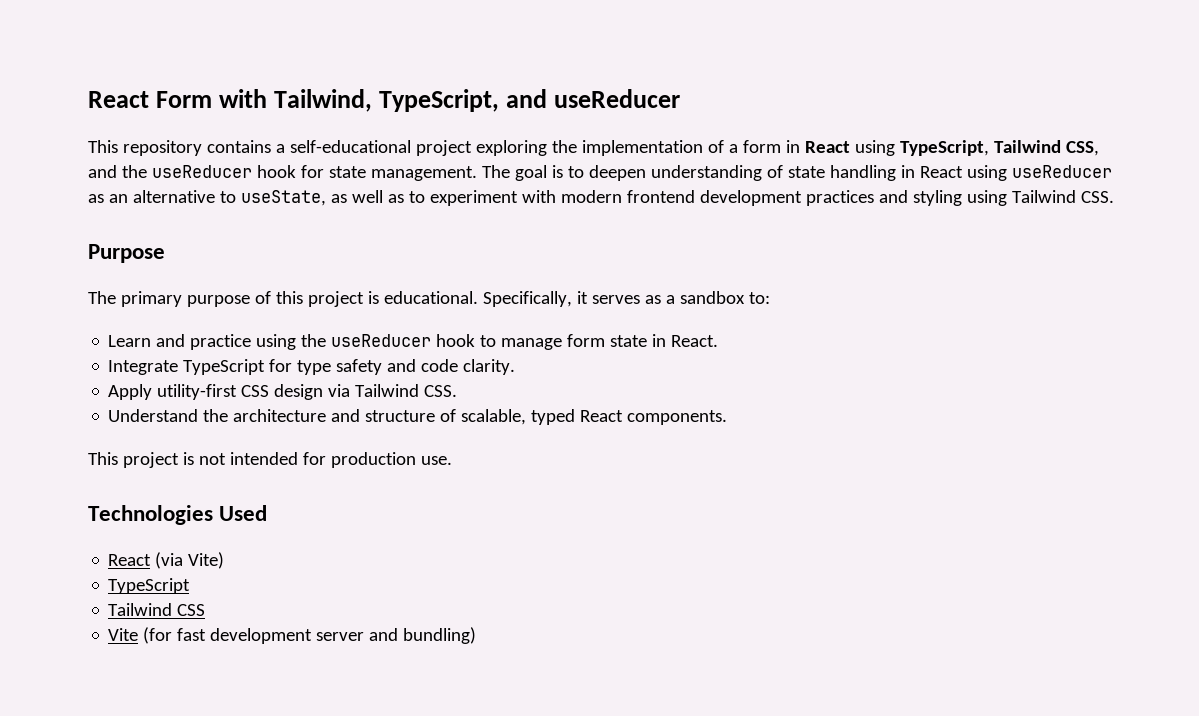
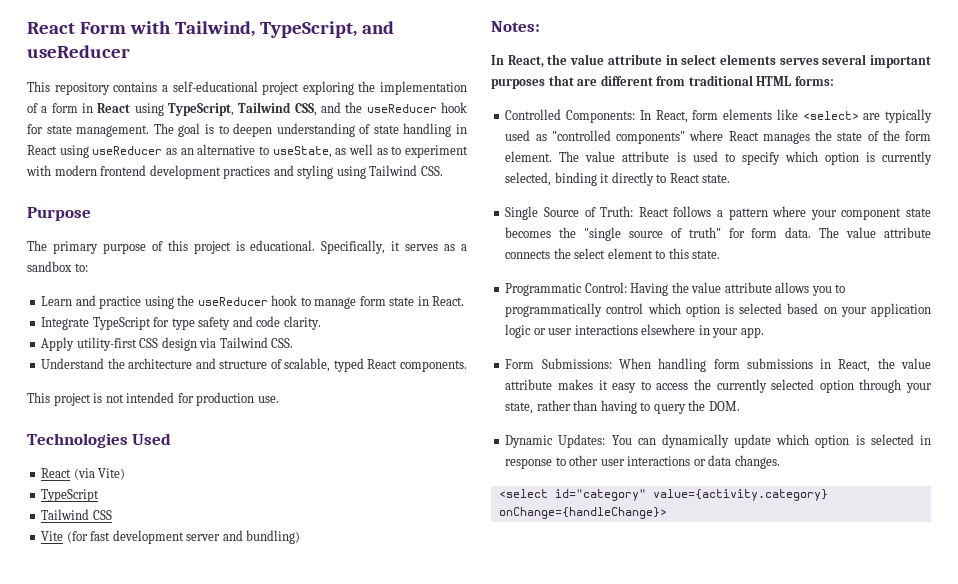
(477, 635) none -> [491,21,540,32] [491,54,931,68] [491,75,834,89] [505,109,932,123] [505,130,931,144] [505,151,932,165] [505,172,731,186] [505,206,931,220] [505,227,931,241] [505,248,721,259] [505,282,846,296] [505,303,931,317] [505,324,764,338] [505,358,931,372] [505,379,932,393] [505,400,740,414] [505,434,931,448] [505,455,780,469] [498,489,828,501] [498,507,667,519] // Notes: // In React, the value attribute in select elements serves several important purposes that are different from traditional HTML forms: // Controlled Components: In React, form elements like <select> are typically used as "controlled components" where React manages the state of the form element. The value attribute is used to specify which option is currently selected, binding it directly to React state. // Single Source of Truth: React follows a pattern where your component state becomes the "single source of truth" for form data. The value attribute connects the select element to this state. // Programmatic Control: Having the value attribute allows you to programmatically control which option is selected based on your application logic or user interactions elsewhere in your app. // Form Submissions: When handling form submissions in React, the value attribute makes it easy to access the currently selected option through your state, rather than having to query the DOM. // Dynamic Updates: You can dynamically update which option is selected in response to other user interactions or data changes. // <select id="category" value={activity.category} onChange={handleChange}>

